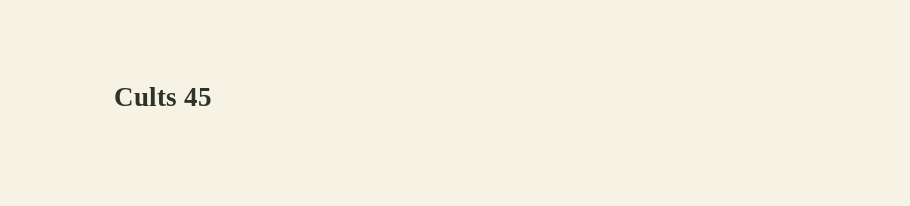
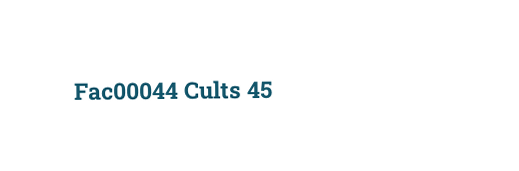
(114, 96) none -> [73,81,179,101] Fac00044

